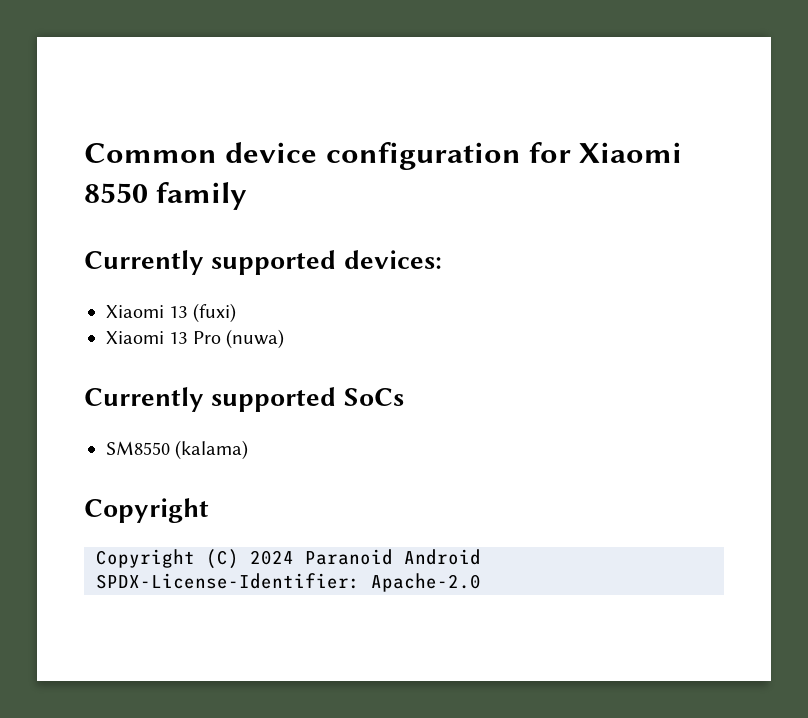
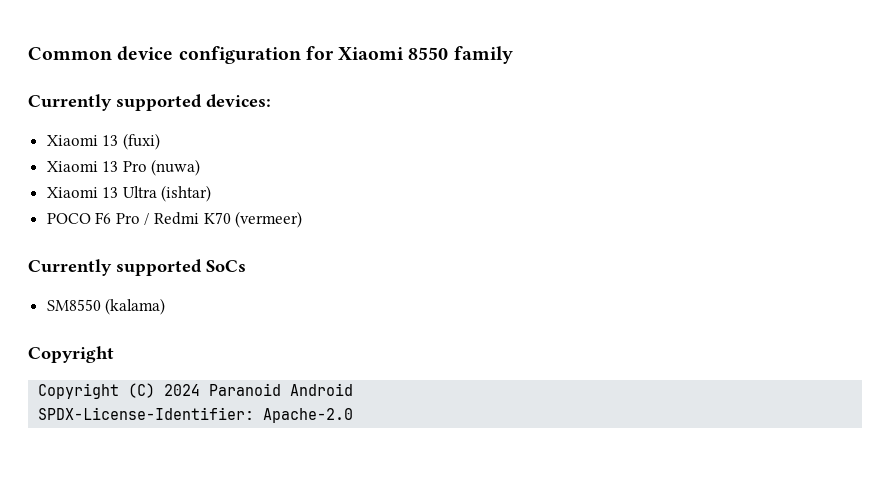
(285, 339) none -> [46,185,212,202] [46,211,303,228] // Xiaomi 13 Ultra (ishtar) // POCO F6 Pro / Redmi K70 (vermeer)

